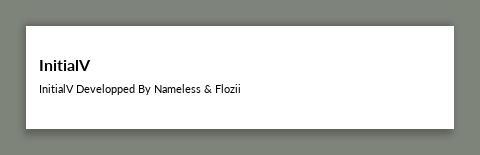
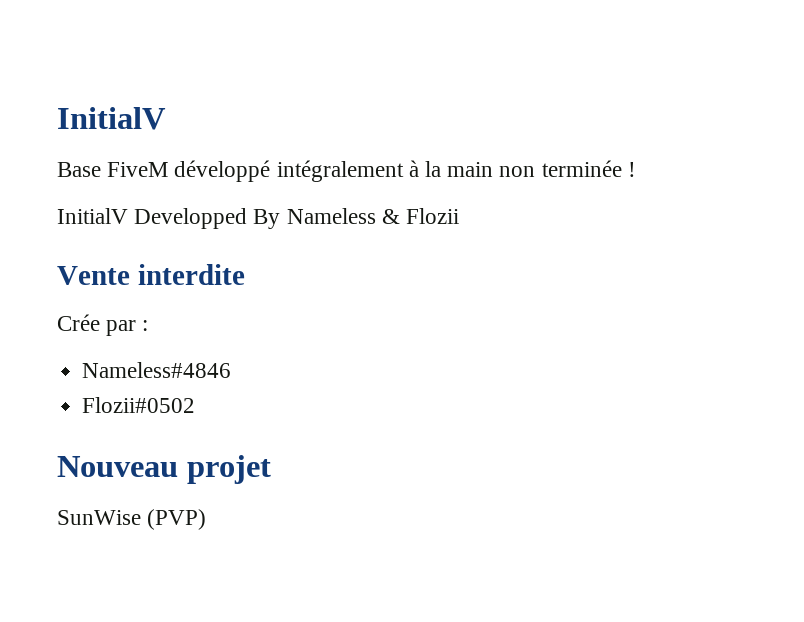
[39,60,91,71] InitialV -> [57,107,166,130] [57,160,636,182] InitialV // Base FiveM développé intégralement à la main non terminée !
(241, 88) none -> [57,264,245,285] [57,314,149,336] [82,362,232,378] [82,397,196,413] [57,455,271,484] [57,509,207,530] // Vente interdite // Crée par : // Nameless#4846 // Flozii#0502 // Nouveau projet // SunWise (PVP)

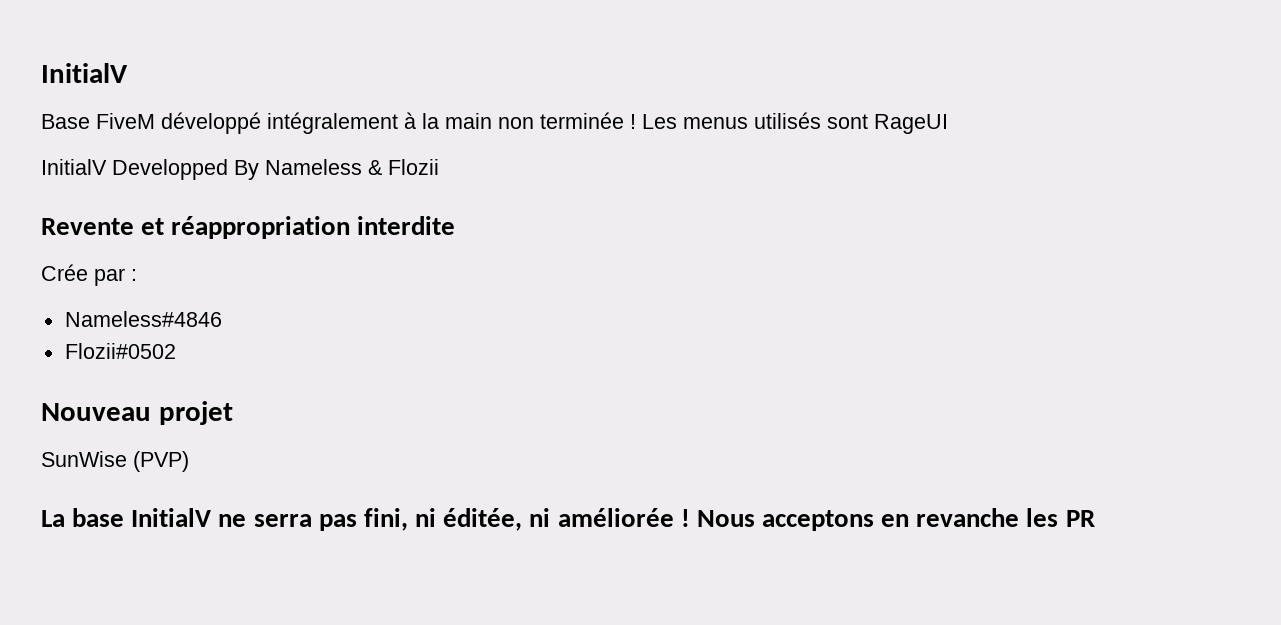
(636, 169) none -> [642,112,948,134] Les menus utilisés sont RageUI
[57,266,130,285] Vente -> [41,216,351,239] Revente et réappropriation
(207, 519) none -> [41,508,1095,531] // La base InitialV ne serra pas fini, ni éditée, ni améliorée ! Nous acceptons en revanche les PR

